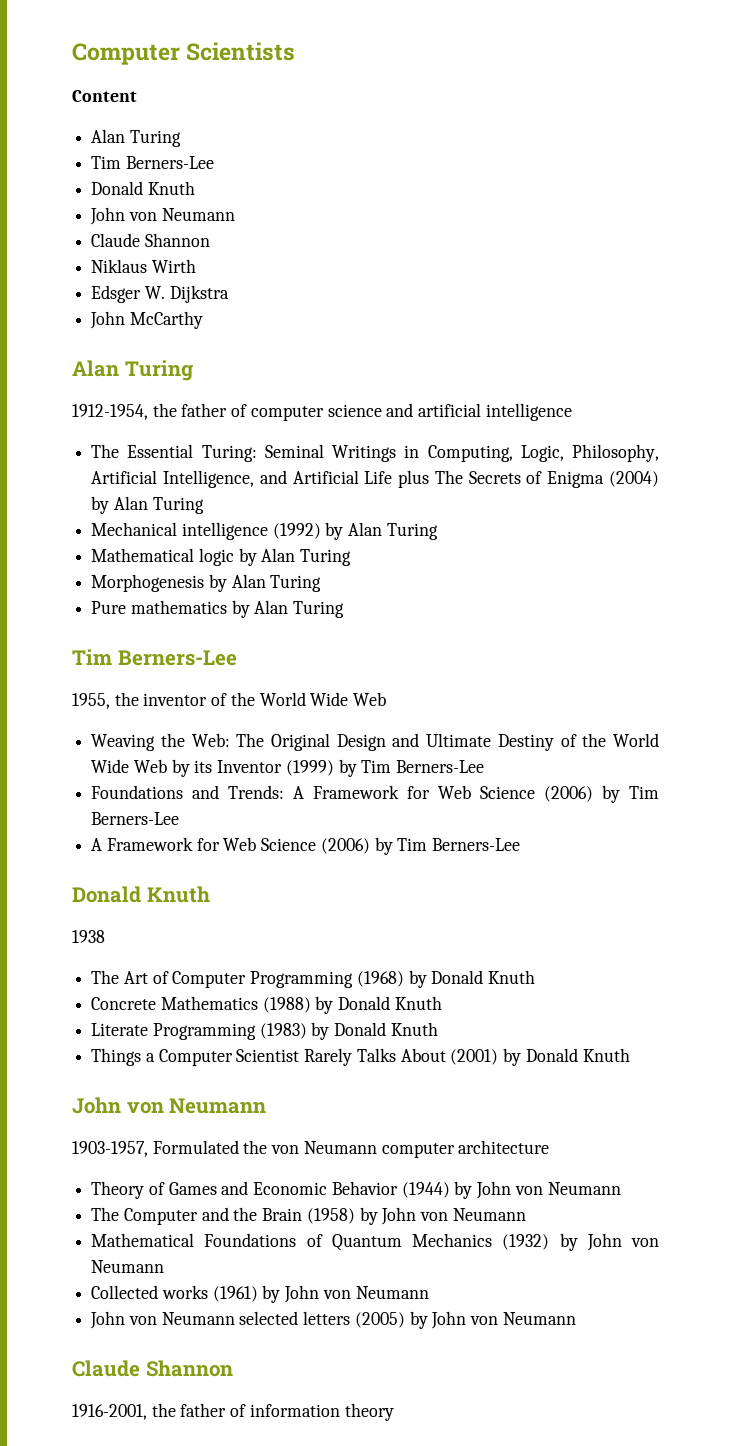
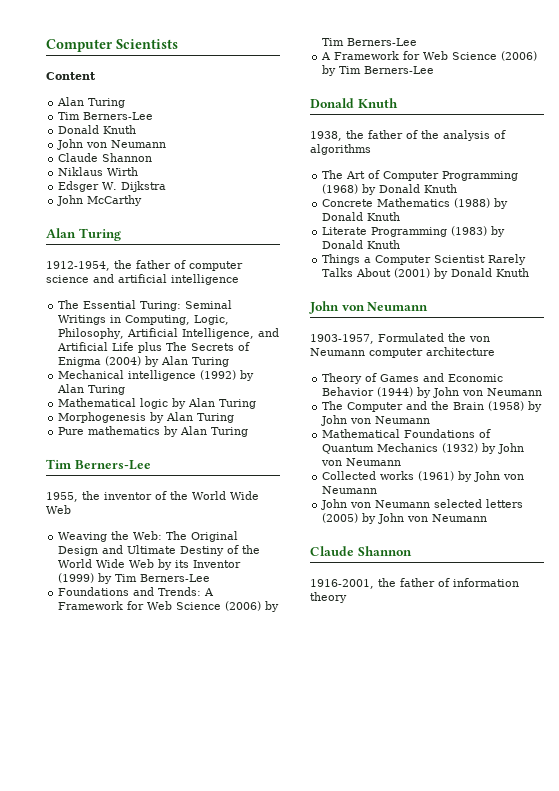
[72,930,105,943] 1938 -> [310,130,506,141] [310,144,371,155] 1938, the father of the analysis of algorithms

